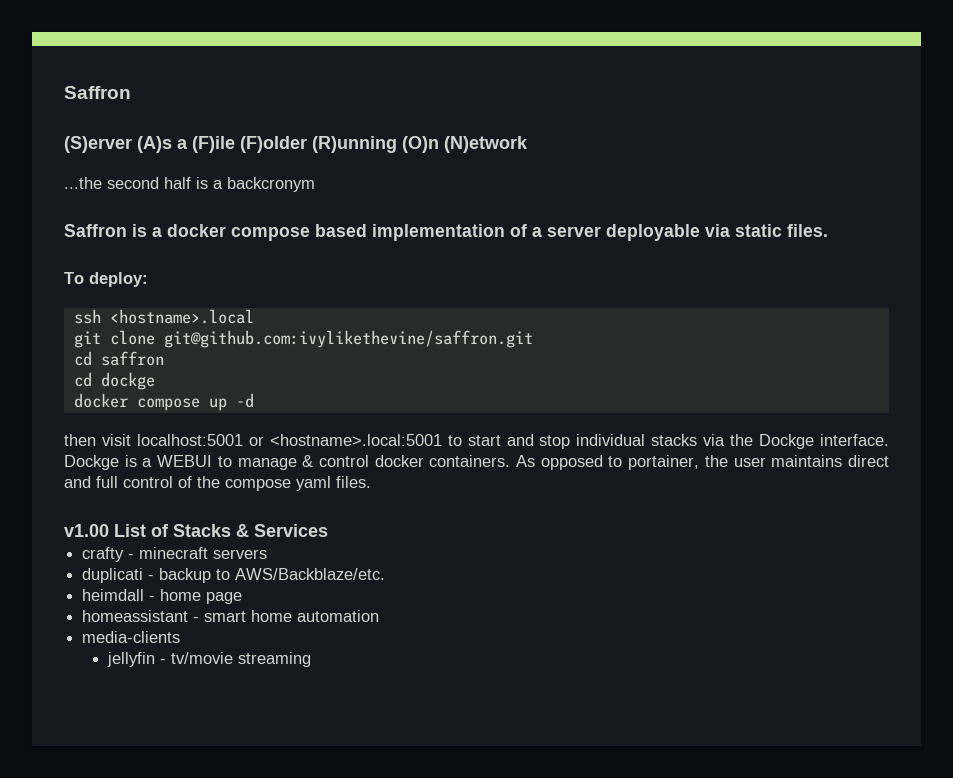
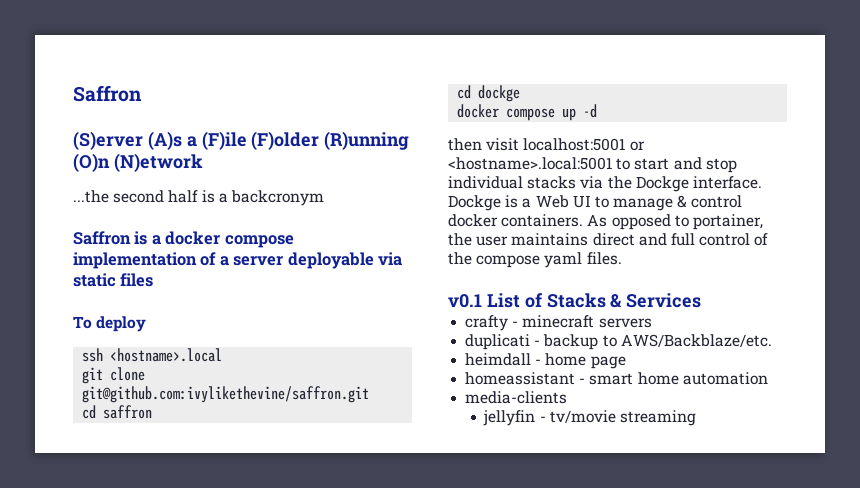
[315,224,367,237] based -> (294, 241) none
[787,224,828,237] files. -> [120,273,154,287] files
[89,272,148,287] deploy: -> [96,316,147,332] deploy
[157,455,213,467] WEBUI -> [535,195,591,208] Web UI
[64,524,109,537] v1.00 -> [448,294,482,308] v0.1

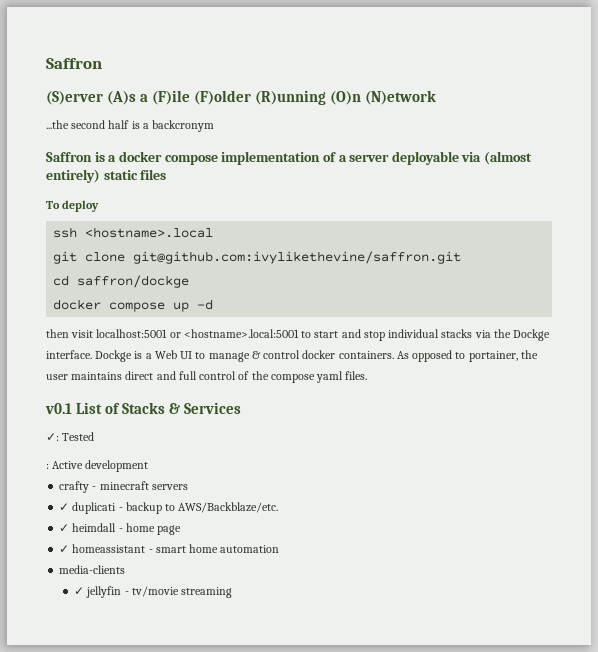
(403, 259) none -> [484,151,533,165] [46,169,100,183] (almost entirely)
[103,405,153,419] [457,85,521,102] saffron // cd dockge -> [77,275,190,288] saffron/dockge
(702, 300) none -> [46,432,95,441] [46,460,149,472] // ✓: Tested // : Active development
(652, 323) none -> [59,503,70,511] ✓
(772, 340) none -> [59,524,70,532] ✓
(626, 362) none -> [59,545,70,553] ✓
(568, 397) none -> [74,587,85,595] ✓

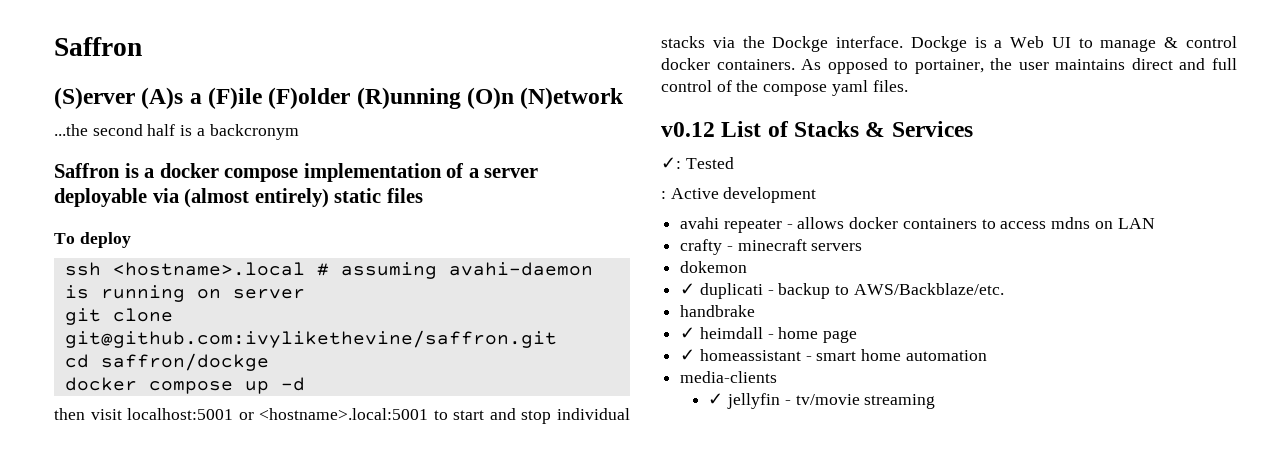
(214, 232) none -> [316,262,593,279] [64,285,305,302] # assuming avahi-daemon is running on server
[45,403,72,414] v0.1 -> [661,122,715,137] v0.12
(149, 466) none -> [680,217,1155,233] // avahi repeater - allows docker containers to access mdns on LAN
(188, 487) none -> [680,261,748,273] // dokemon
(279, 507) none -> [680,305,756,317] // handbrake

